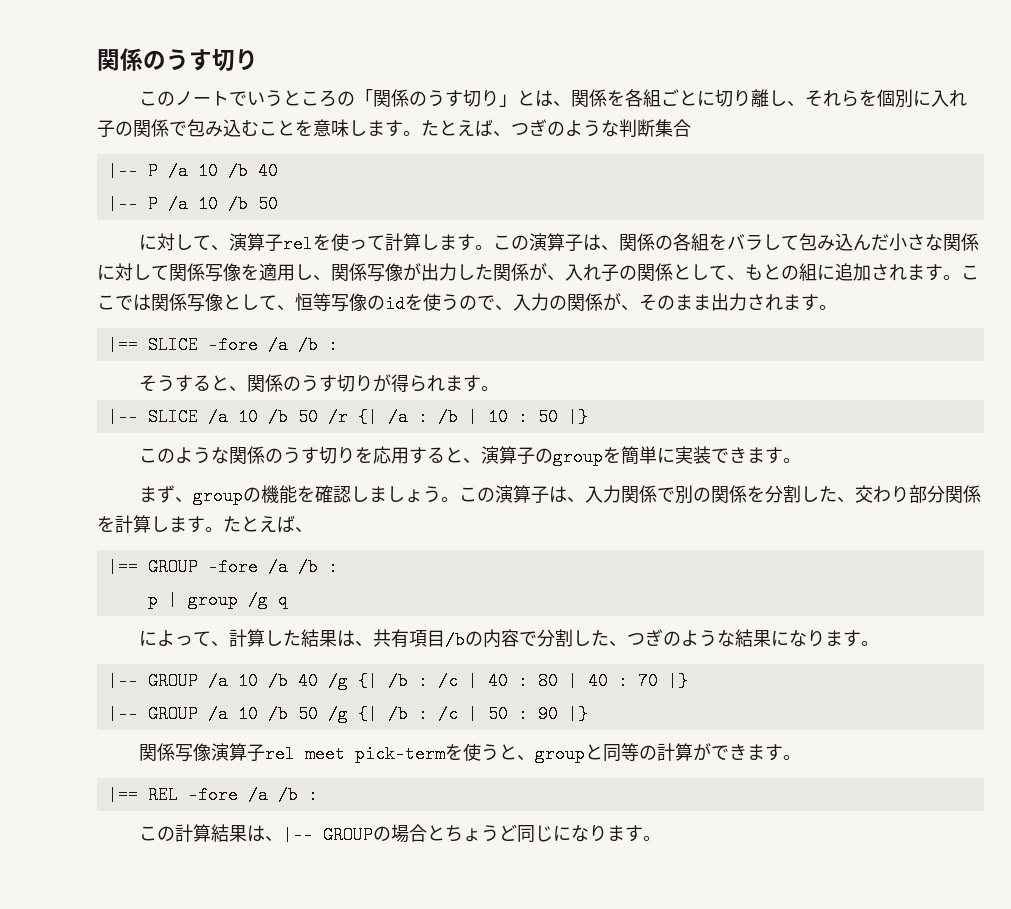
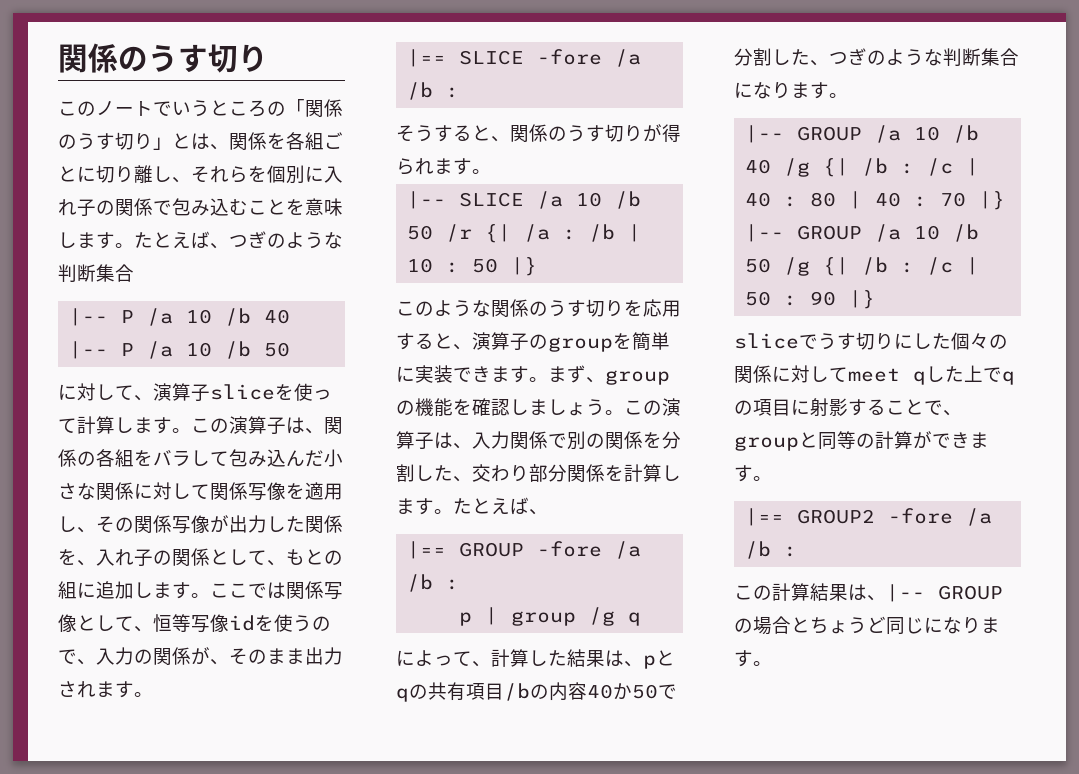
[282,235,313,253] rel -> [210,384,275,400] slice
(331, 278) none -> [96,516,134,533] その
[529,263,547,281] が -> [58,549,77,565] を
[871,264,907,281] され -> [134,582,153,598] し
[367,295,385,310] の -> (229, 623) none
(801, 460) // -> (548, 379) none
(373, 644) none -> [643,650,675,669] [396,684,428,702] pとqの
(519, 638) none -> [587,683,658,700] 40か50
[734,629,771,647] 結果 -> [943,48,1019,66] 判断集合
[138,743,517,763] 関係写像演算子rel meet pick-termを使うと -> [734,332,1008,350] [734,365,1015,385] [734,398,943,417] sliceでうす切りにした個々の関係に対してmeet qした上でqの項目に射影することで
[147,786,178,804] REL -> [797,509,876,524] GROUP2

